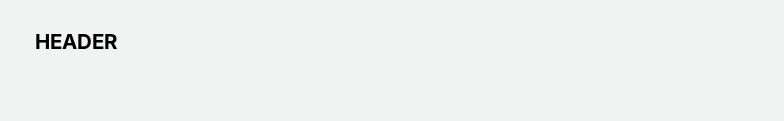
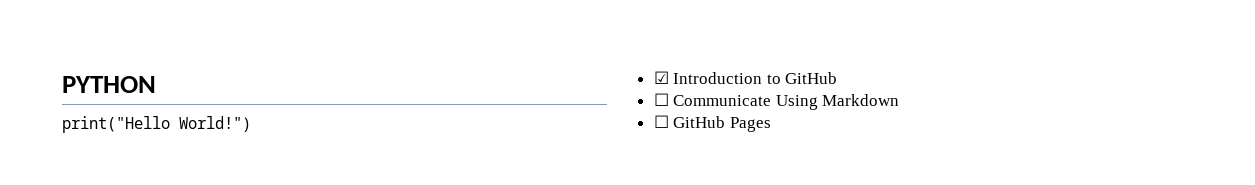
[35,34,118,49] HEADER -> [62,76,156,93] [62,116,251,133] [653,71,838,84] [653,93,900,110] [653,115,771,132] PYTHON // print("Hello World!") // ☑ Introduction to GitHub // ☐ Communicate Using Markdown // ☐ GitHub Pages

